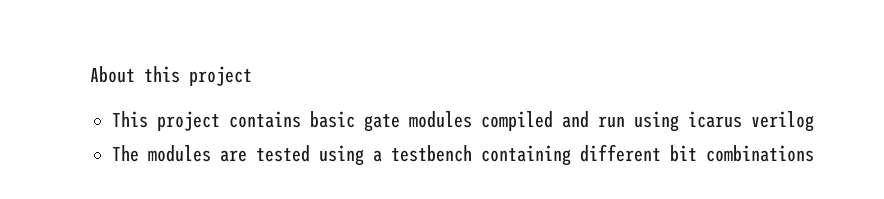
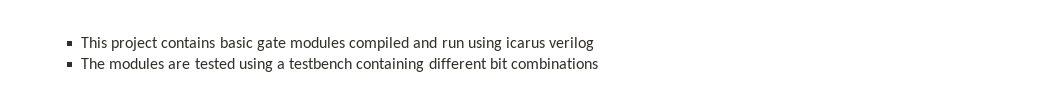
[90,66,252,86] About this project // -> (81, 42) none

